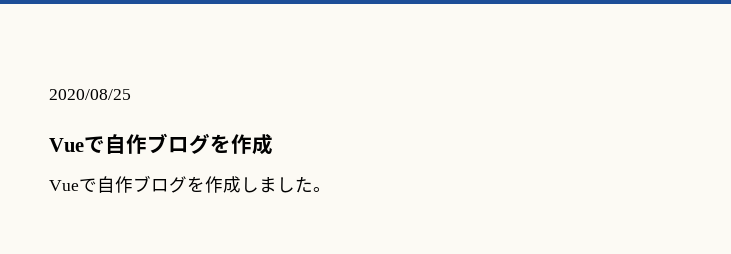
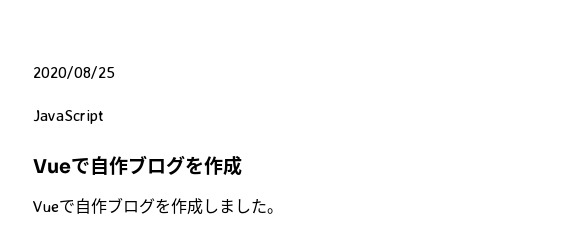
(131, 94) none -> [33,110,104,124] // JavaScript

